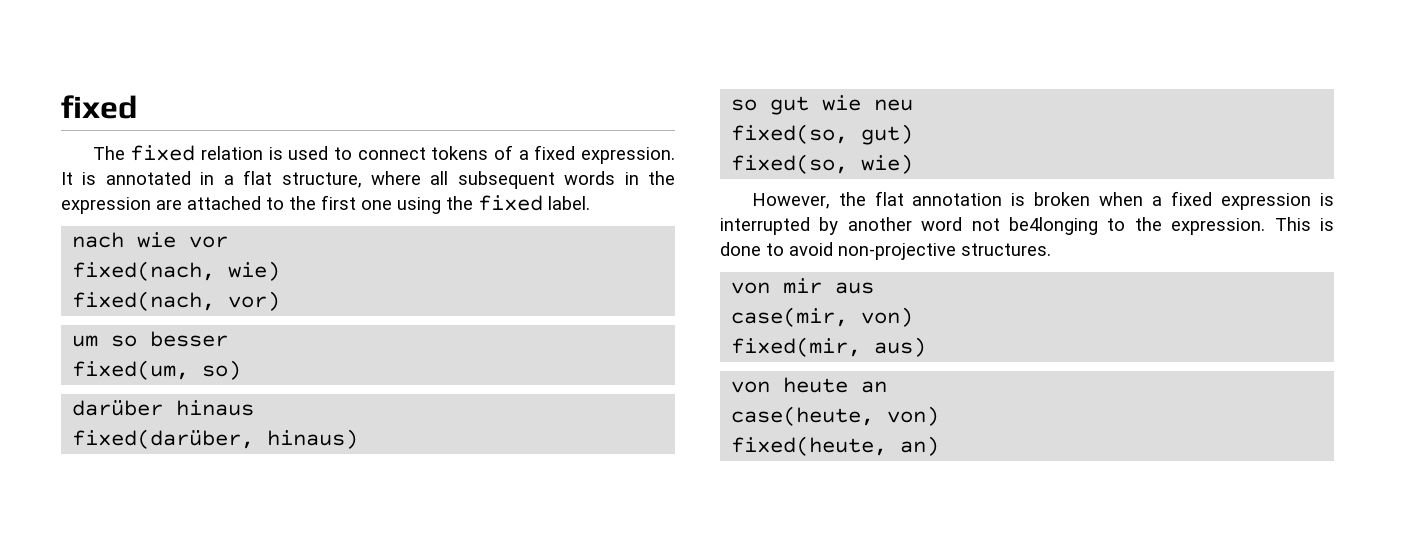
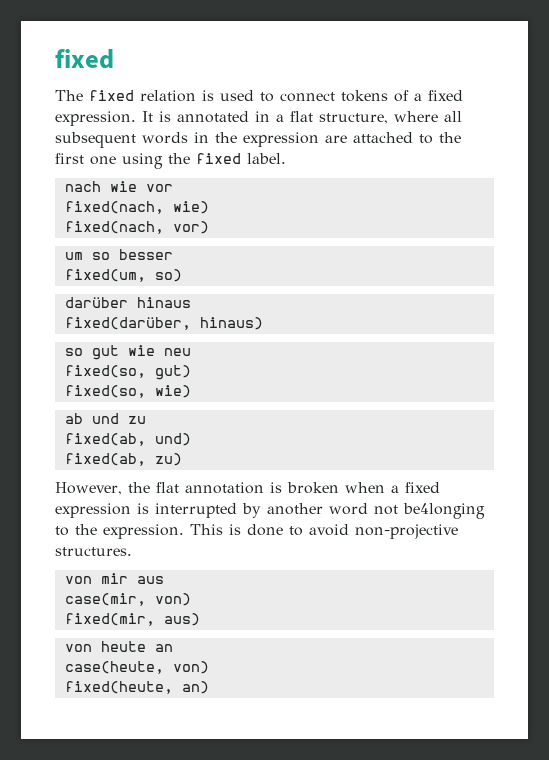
(914, 164) none -> [64,413,146,424] [64,433,191,446] [64,453,182,466] // ab und zu // fixed(ab, und) // fixed(ab, zu)

